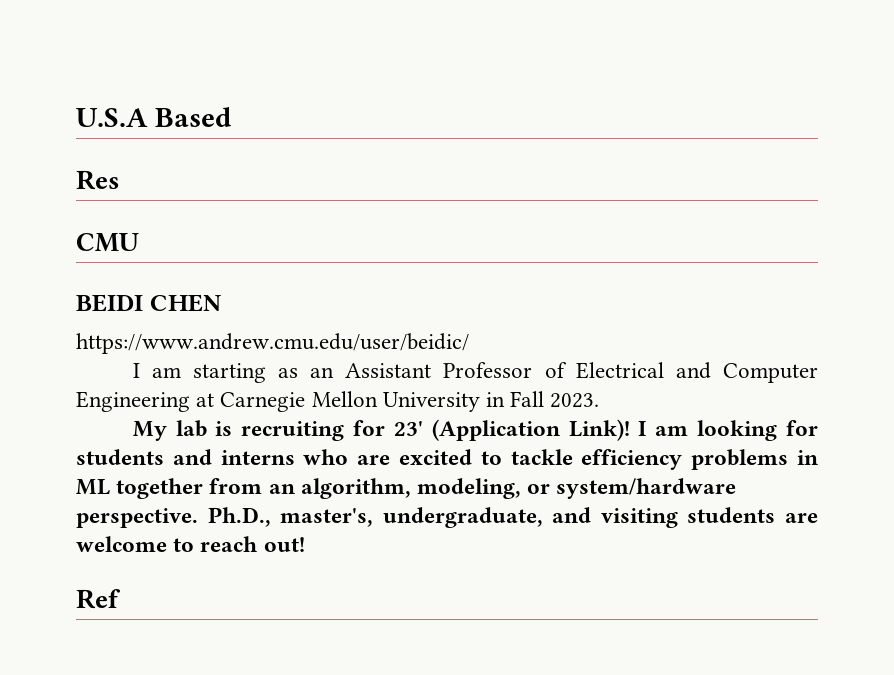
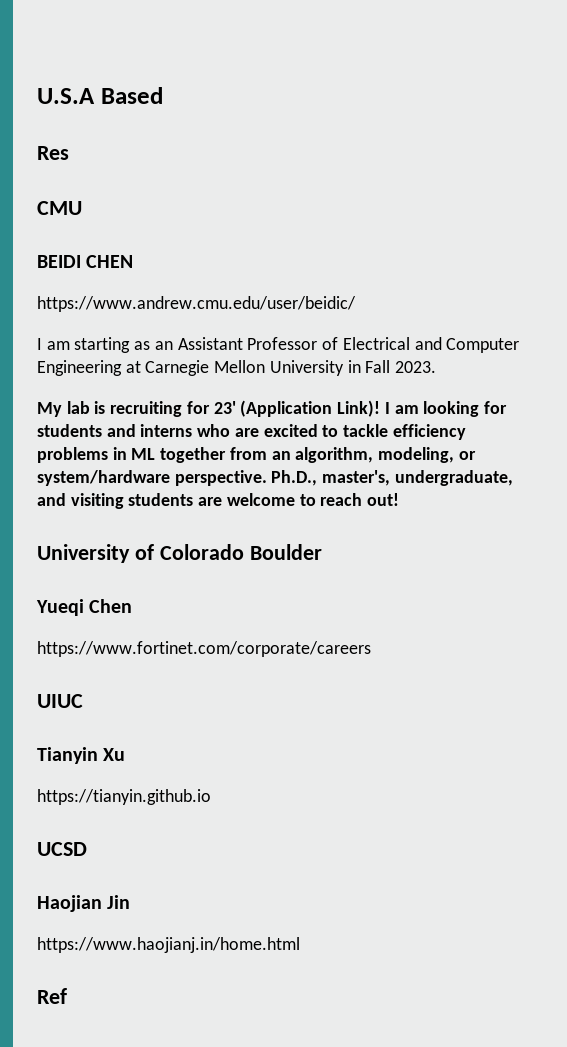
(305, 544) none -> [37,544,322,563] [36,599,133,616] [37,641,371,657] [37,694,83,708] [37,747,126,764] [37,789,211,805] [37,842,87,856] [37,895,131,912] [37,937,300,953] // University of Colorado Boulder // Yueqi Chen // https://www.fortinet.com/corporate/careers // UIUC // Tianyin Xu // https://tianyin.github.io // UCSD // Haojian Jin // https://www.haojianj.in/home.html

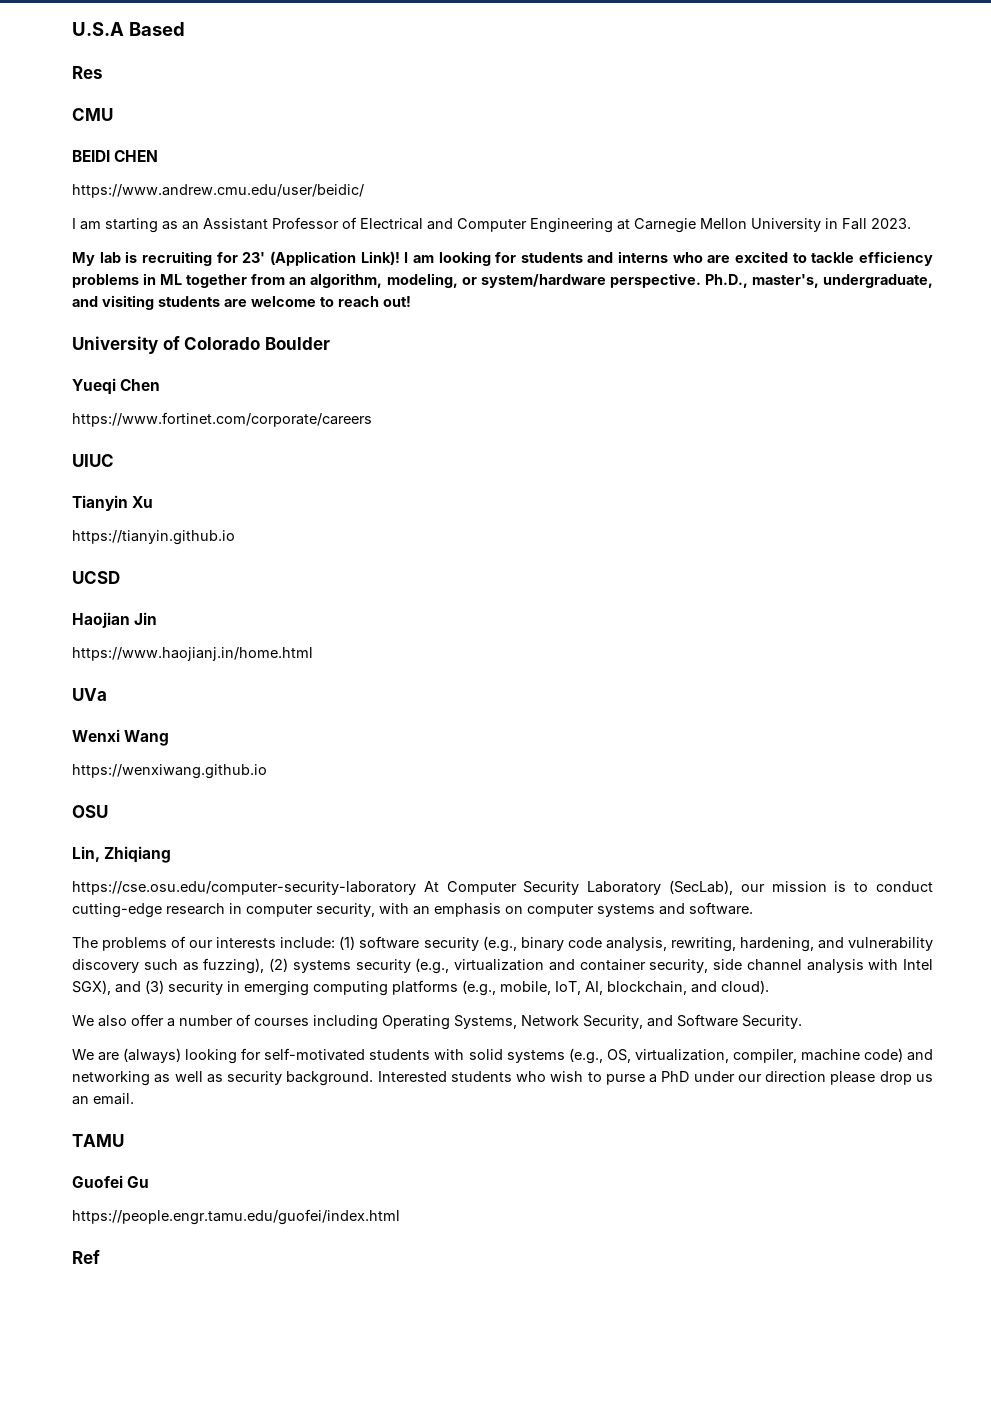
(300, 945) none -> [72,688,107,701] [72,729,170,746] [72,764,267,779] [72,805,108,818] [72,846,172,863] [72,880,933,895] [72,902,753,918] [72,936,933,952] [72,958,933,974] [72,980,769,996] [72,1014,802,1030] [72,1048,933,1064] [72,1071,934,1086] [72,1093,134,1105] [72,1134,124,1147] [72,1175,150,1188] [72,1209,400,1225] // UVa // Wenxi Wang // https://wenxiwang.github.io // OSU // Lin, Zhiqiang // https://cse.osu.edu/computer-security-laboratory At Computer Security Laboratory (SecLab), our mission is to conduct cutting-edge research in computer security, with an emphasis on computer systems and software. // The problems of our interests include: (1) software security (e.g., binary code analysis, rewriting, hardening, and vulnerability discovery such as fuzzing), (2) systems security (e.g., virtualization and container security, side channel analysis with Intel SGX), and (3) security in emerging computing platforms (e.g., mobile, IoT, AI, blockchain, and cloud). // We also offer a number of courses including Operating Systems, Network Security, and Software Security. // We are (always) looking for self-motivated students with solid systems (e.g., OS, virtualization, compiler, machine code) and networking as well as security background. Interested students who wish to purse a PhD under our direction please drop us an email. // TAMU // Guofei Gu // https://people.engr.tamu.edu/guofei/index.html

